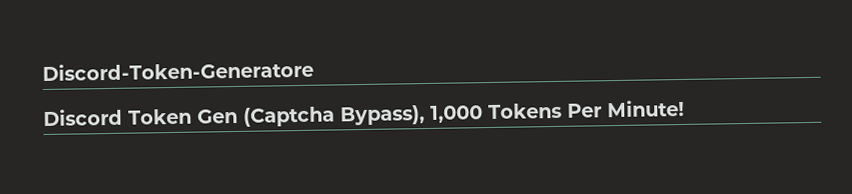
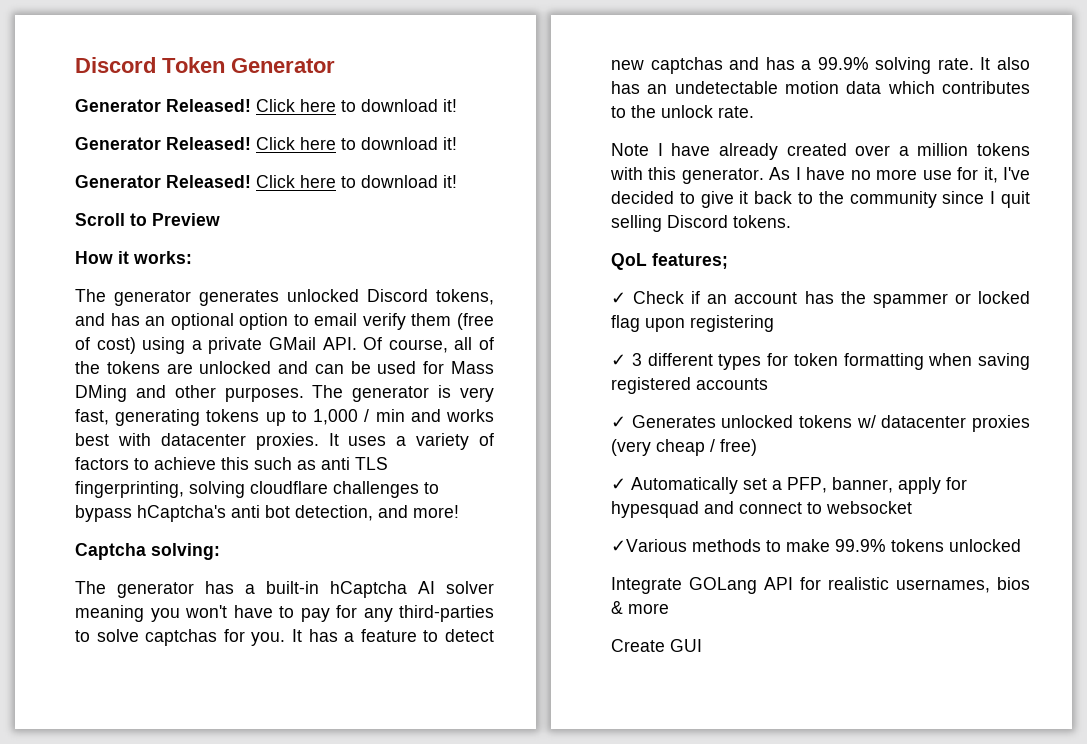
[42,60,314,82] Discord-Token-Generatore // -> (75, 65) none
[197,99,685,127] Gen (Captcha Bypass), 1,000 Tokens Per Minute! -> [231,58,335,73] [75,99,457,112] [75,137,457,150] [75,175,457,188] [75,213,220,226] [75,251,192,264] [75,289,494,306] [75,313,494,330] [75,337,495,354] [75,361,494,374] [75,385,494,402] [75,409,495,426] [75,433,494,450] [75,457,388,470] [75,481,439,498] [75,505,459,522] [75,543,220,560] [75,581,494,598] [75,605,494,622] [75,629,495,646] [611,57,1030,74] [611,81,1030,94] [611,105,754,118] [611,143,1030,160] [610,167,1030,184] [611,191,1030,208] [611,215,791,232] [611,253,728,270] [611,291,1030,308] [611,315,774,332] [611,353,1030,370] [611,377,768,394] [611,415,1030,432] [611,439,757,456] [611,477,967,494] [611,501,912,518] [611,539,1021,552] [611,577,1030,594] [611,601,669,614] [611,639,702,652] Generator // Generator Released! Click here to download it! // Generator Released! Click here to download it! // Generator Released! Click here to download it! // Scroll to Preview // How it works: // The generator generates unlocked Discord tokens, and has an optional option to email verify them (free of cost) using a private GMail API. Of course, all of the tokens are unlocked and can be used for Mass DMing and other purposes. The generator is very fast, generating tokens up to 1,000 / min and works best with datacenter proxies. It uses a variety of factors to achieve this such as anti TLS fingerprinting, solving cloudflare challenges to bypass hCaptcha's anti bot detection, and more! // Captcha solving: // The generator has a built-in hCaptcha AI solver meaning you won't have to pay for any third-parties to solve captchas for you. It has a feature to detect new captchas and has a 99.9% solving rate. It also has an undetectable motion data which contributes to the unlock rate. // Note I have already created over a million tokens with this generator. As I have no more use for it, I've decided to give it back to the community since I quit selling Discord tokens. // QoL features; // ✓ Check if an account has the spammer or locked flag upon registering // ✓ 3 different types for token formatting when saving registered accounts // ✓ Generates unlocked tokens w/ datacenter proxies (very cheap / free) // ✓ Automatically set a PFP, banner, apply for hypesquad and connect to websocket // ✓Various methods to make 99.9% tokens unlocked // Integrate GOLang API for realistic usernames, bios & more // Create GUI

